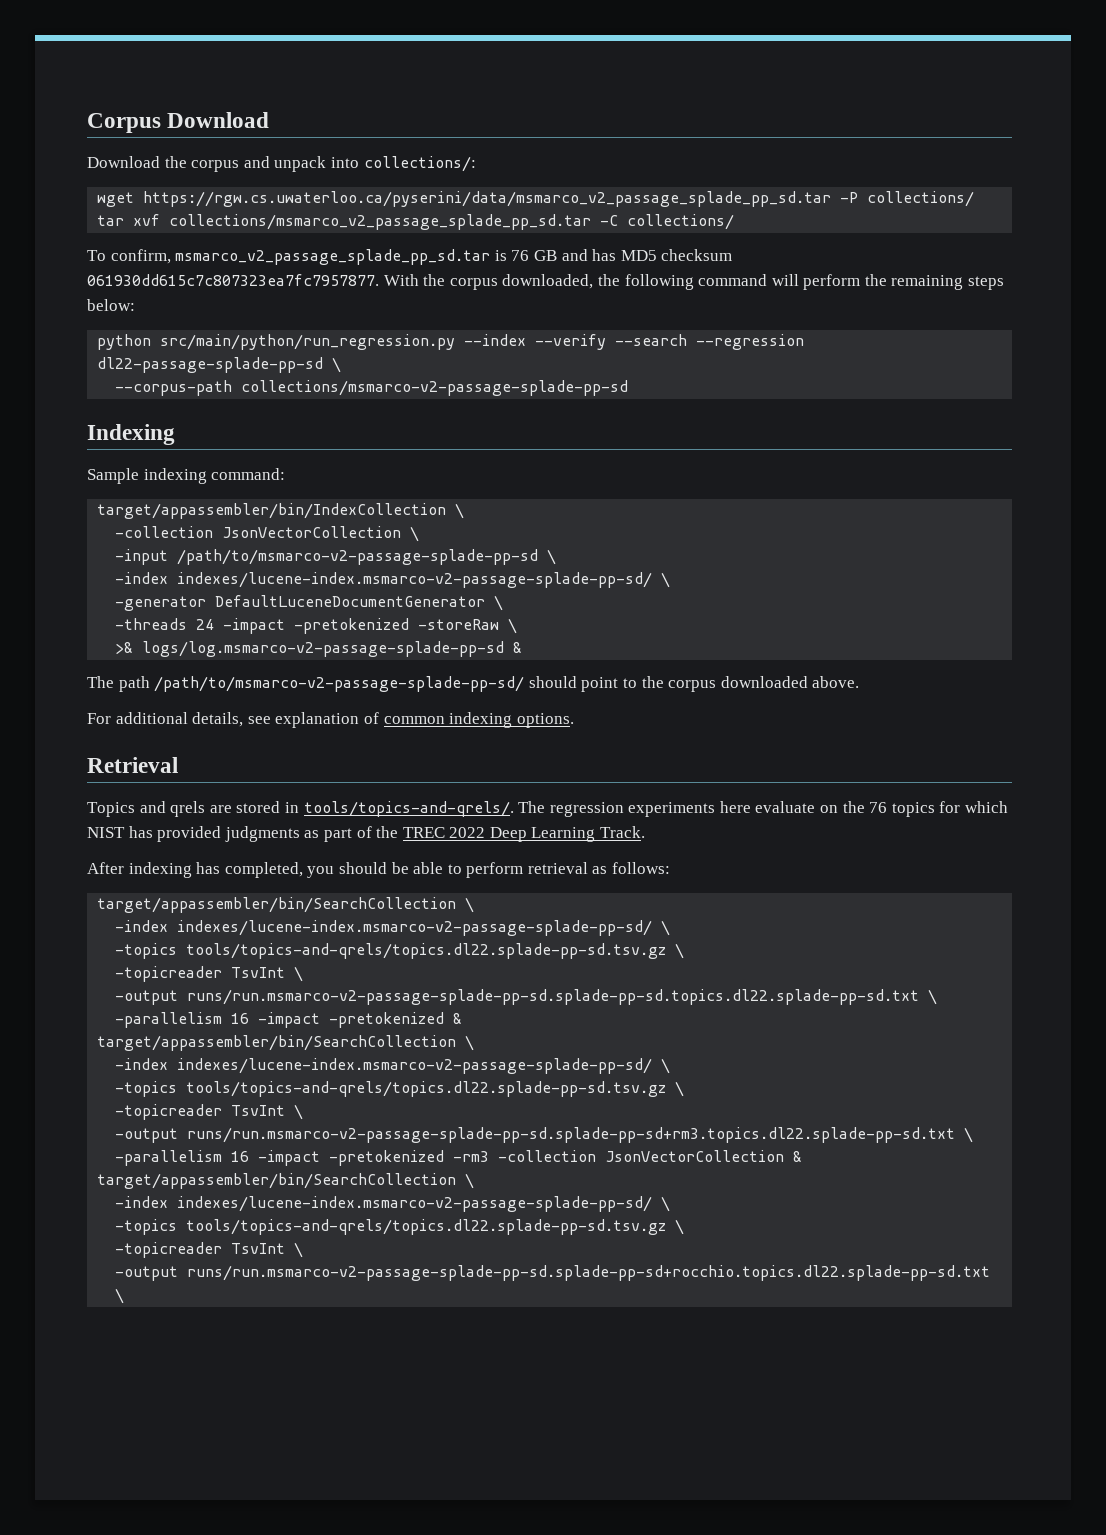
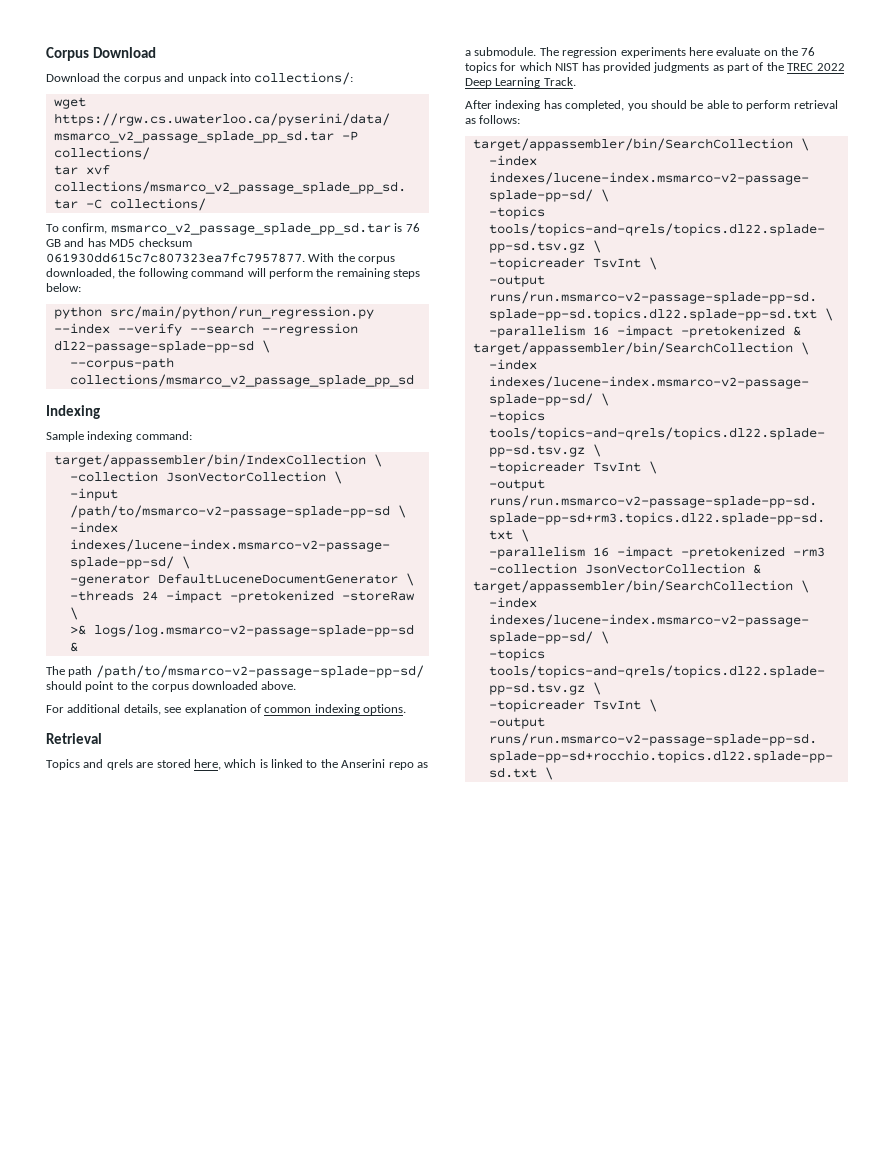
[241,380,629,396] collections/msmarco-v2-passage-splade-pp-sd -> [69,374,414,387] collections/msmarco_v2_passage_splade_pp_sd
[284,801,514,817] in tools/topics-and-qrels/. -> [193,759,428,770] [465,47,537,56] here, which is linked to the Anserini repo as a submodule.

